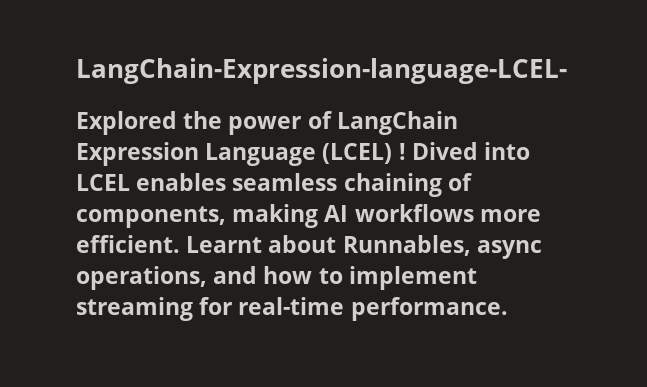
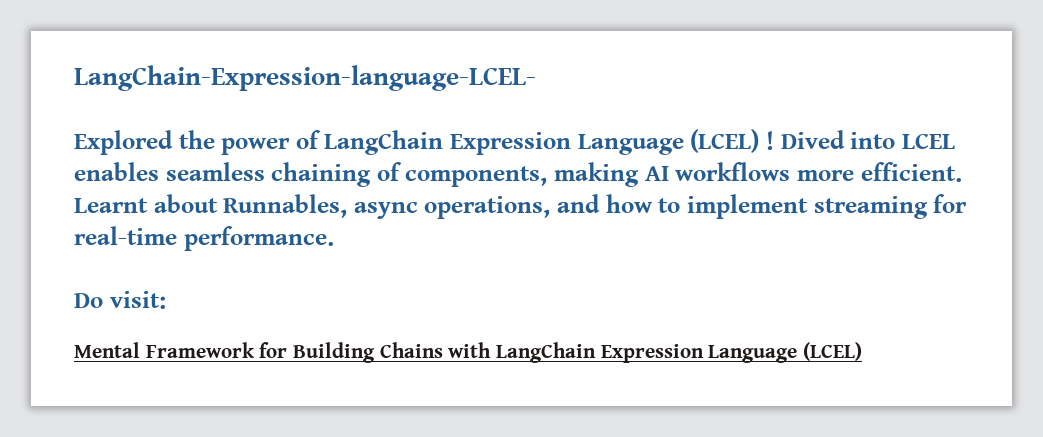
(508, 309) none -> [74,291,166,309] [74,342,863,363] // Do visit: // Mental Framework for Building Chains with LangChain Expression Language (LCEL)

